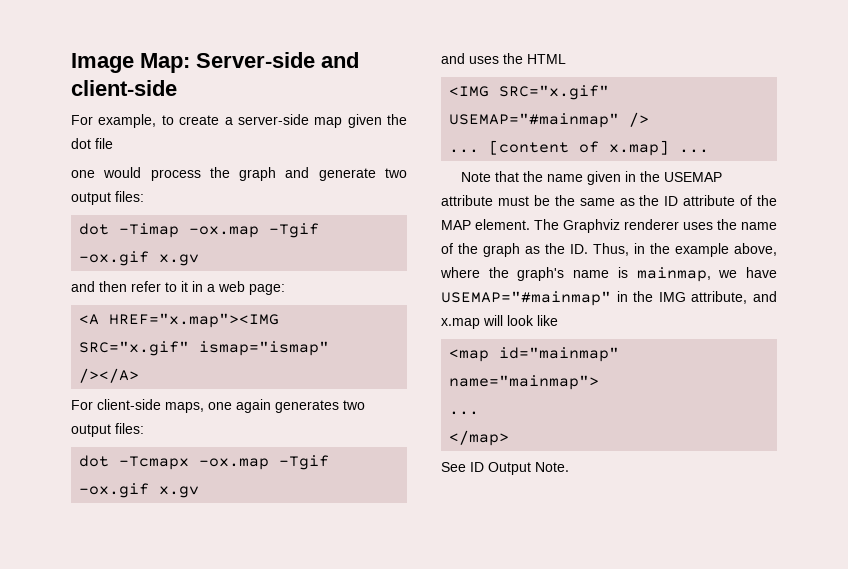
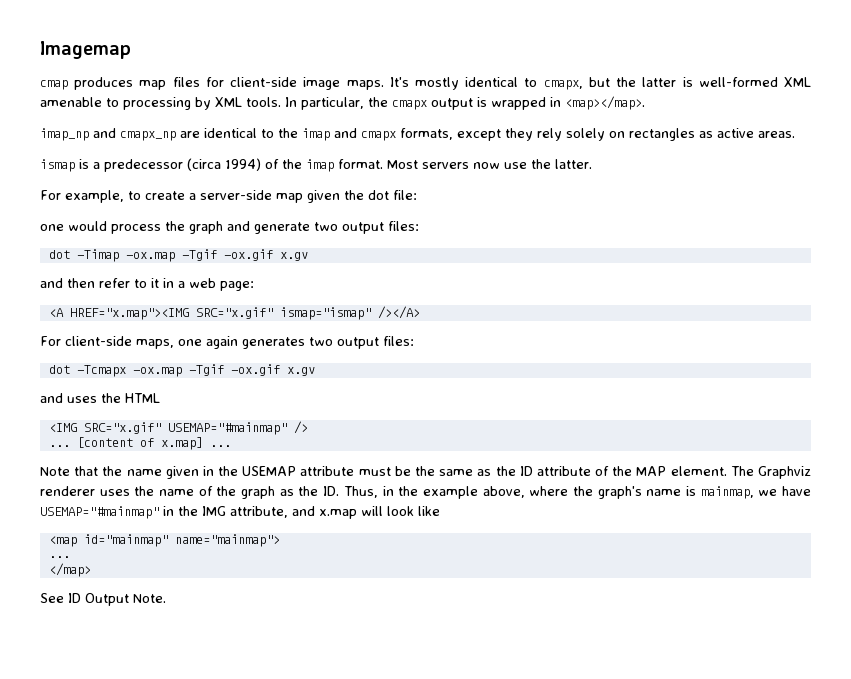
[71,52,359,73] [71,80,177,96] Image Map: Server-side and client-side -> [40,41,131,59] [40,77,811,90] [40,96,645,110] [40,128,795,141] [40,158,592,172] Imagemap // cmap produces map files for client-side image maps. It's mostly identical to cmapx, but the latter is well-formed XML amenable to processing by XML tools. In particular, the cmapx output is wrapped in <map></map>. // imap_np and cmapx_np are identical to the imap and cmapx formats, except they rely solely on rectangles as active areas. // ismap is a predecessor (circa 1994) of the imap format. Most servers now use the latter.
[95,138,113,149] file -> [393,190,417,200] file:

